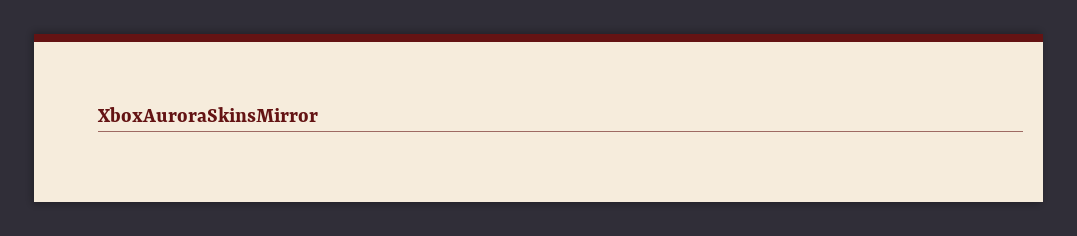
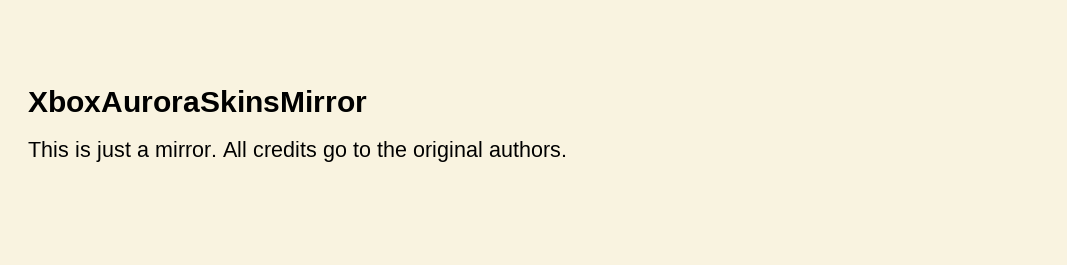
(318, 114) none -> [28,141,567,162] // This is just a mirror. All credits go to the original authors.

